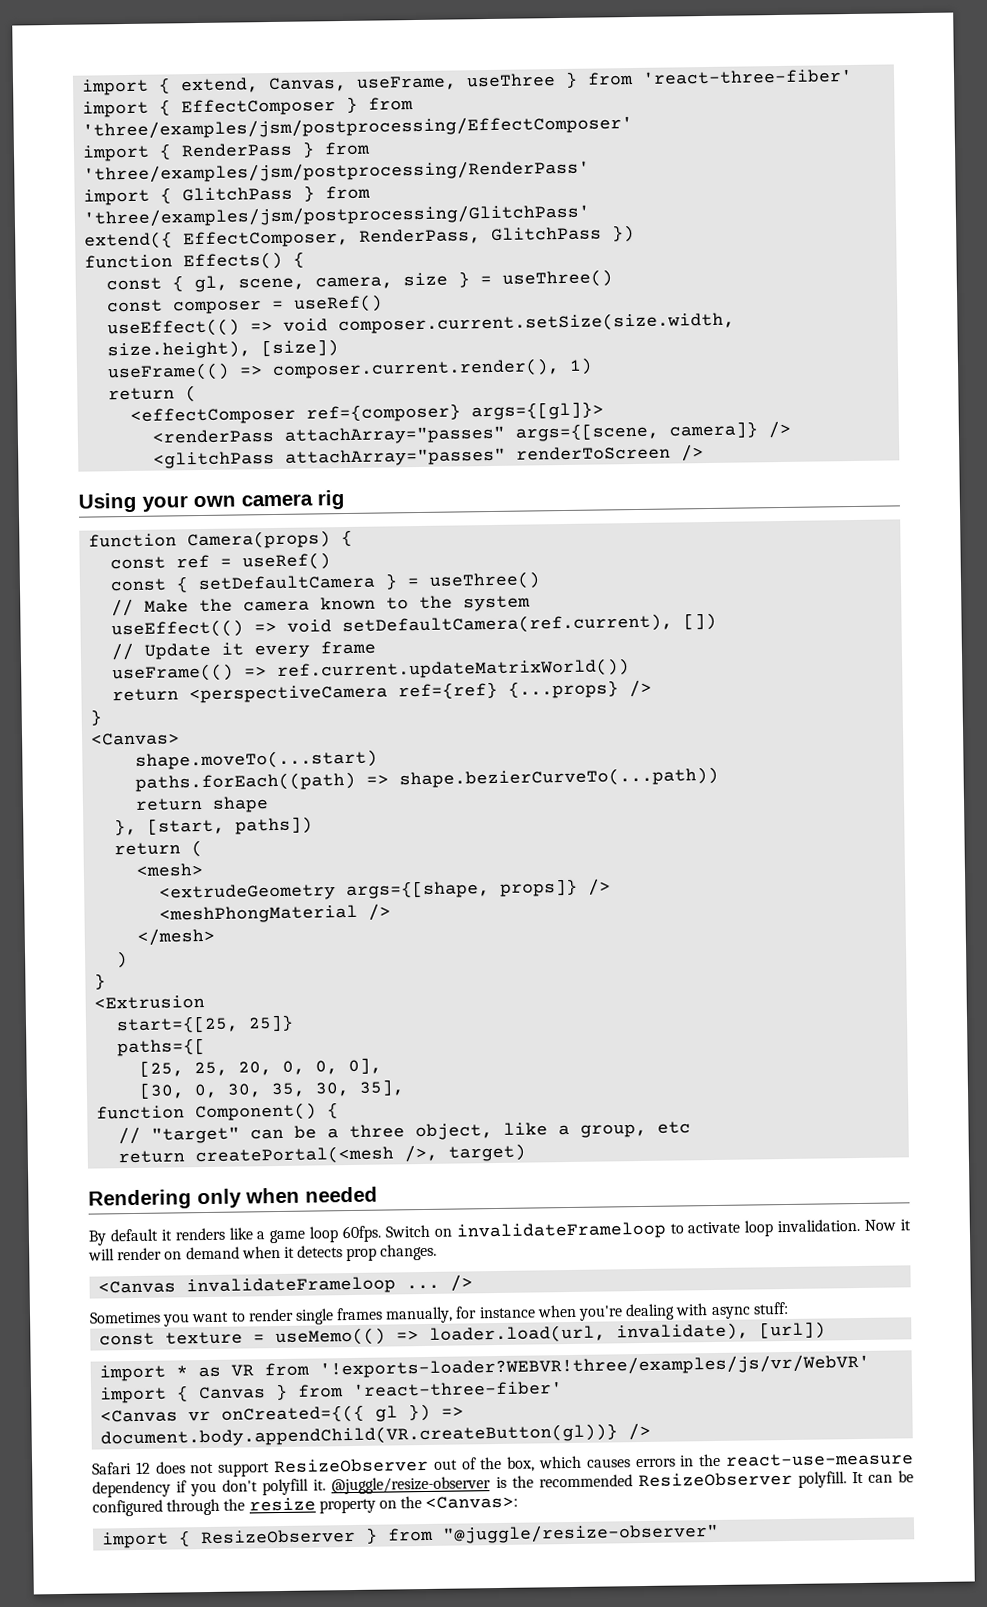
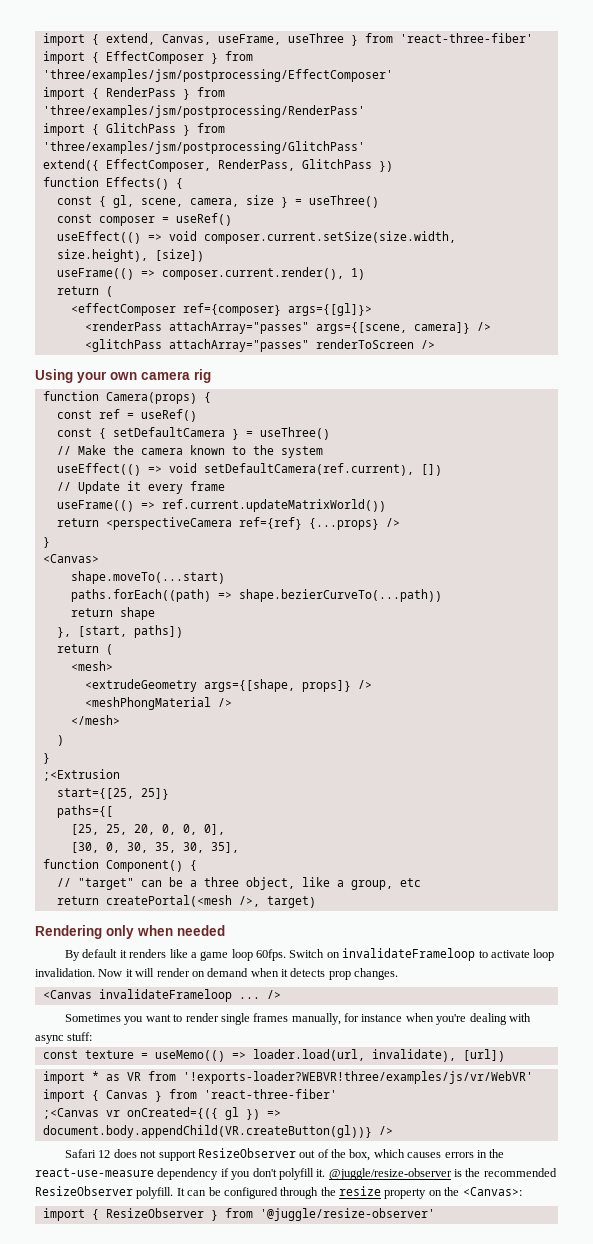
[94,994,206,1010] <Extrusion -> [42,769,120,781] ;<Extrusion
[100,1409,179,1423] <Canvas -> [42,1108,99,1119] ;<Canvas
[442,1522,720,1544] "@juggle/resize-observer" -> [259,1208,435,1221] '@juggle/resize-observer'

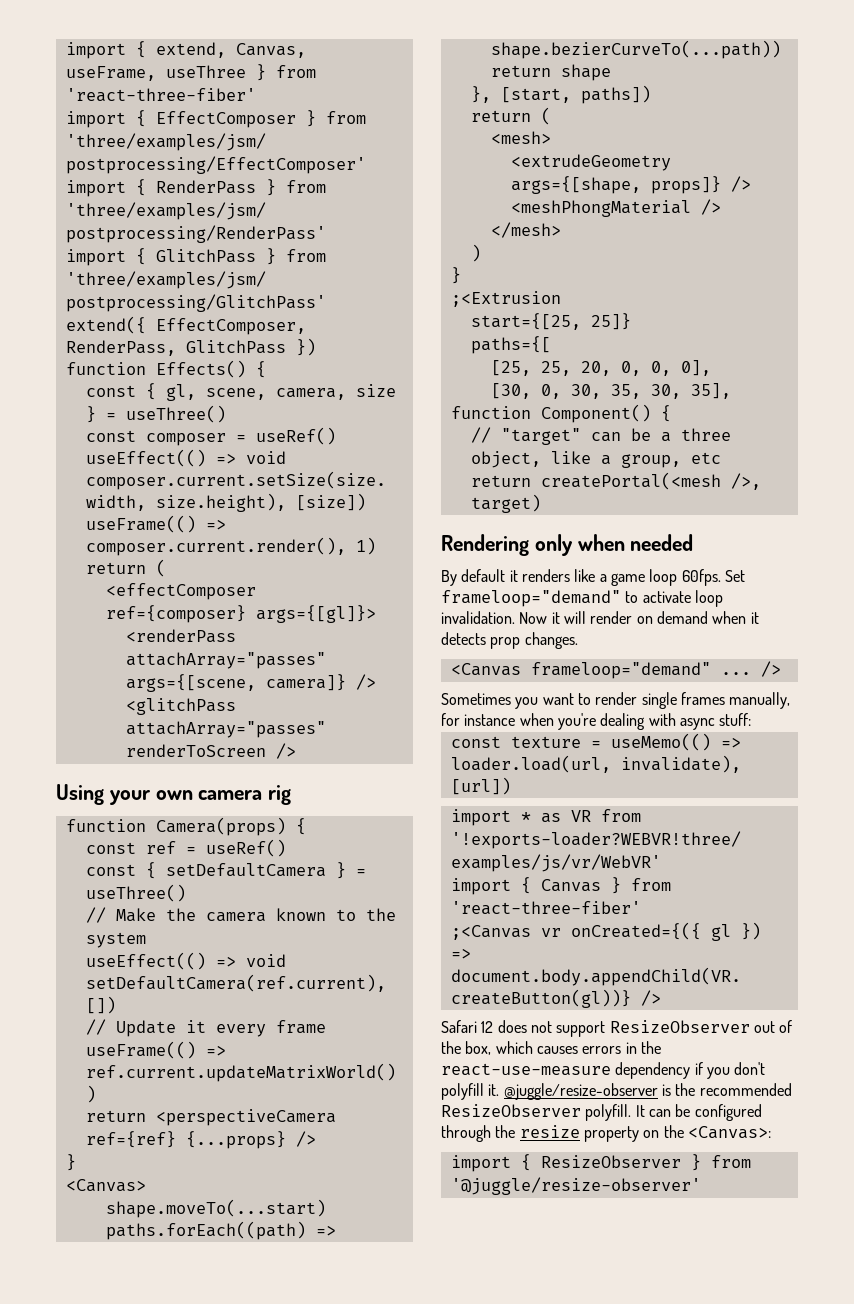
[289,948,476,961] Switch on invalidateFrameloop -> [724,570,745,582] [441,590,621,607] Set frameloop="demand"
[98,989,232,1002] invalidateFrameloop -> [530,662,711,679] frameloop="demand"

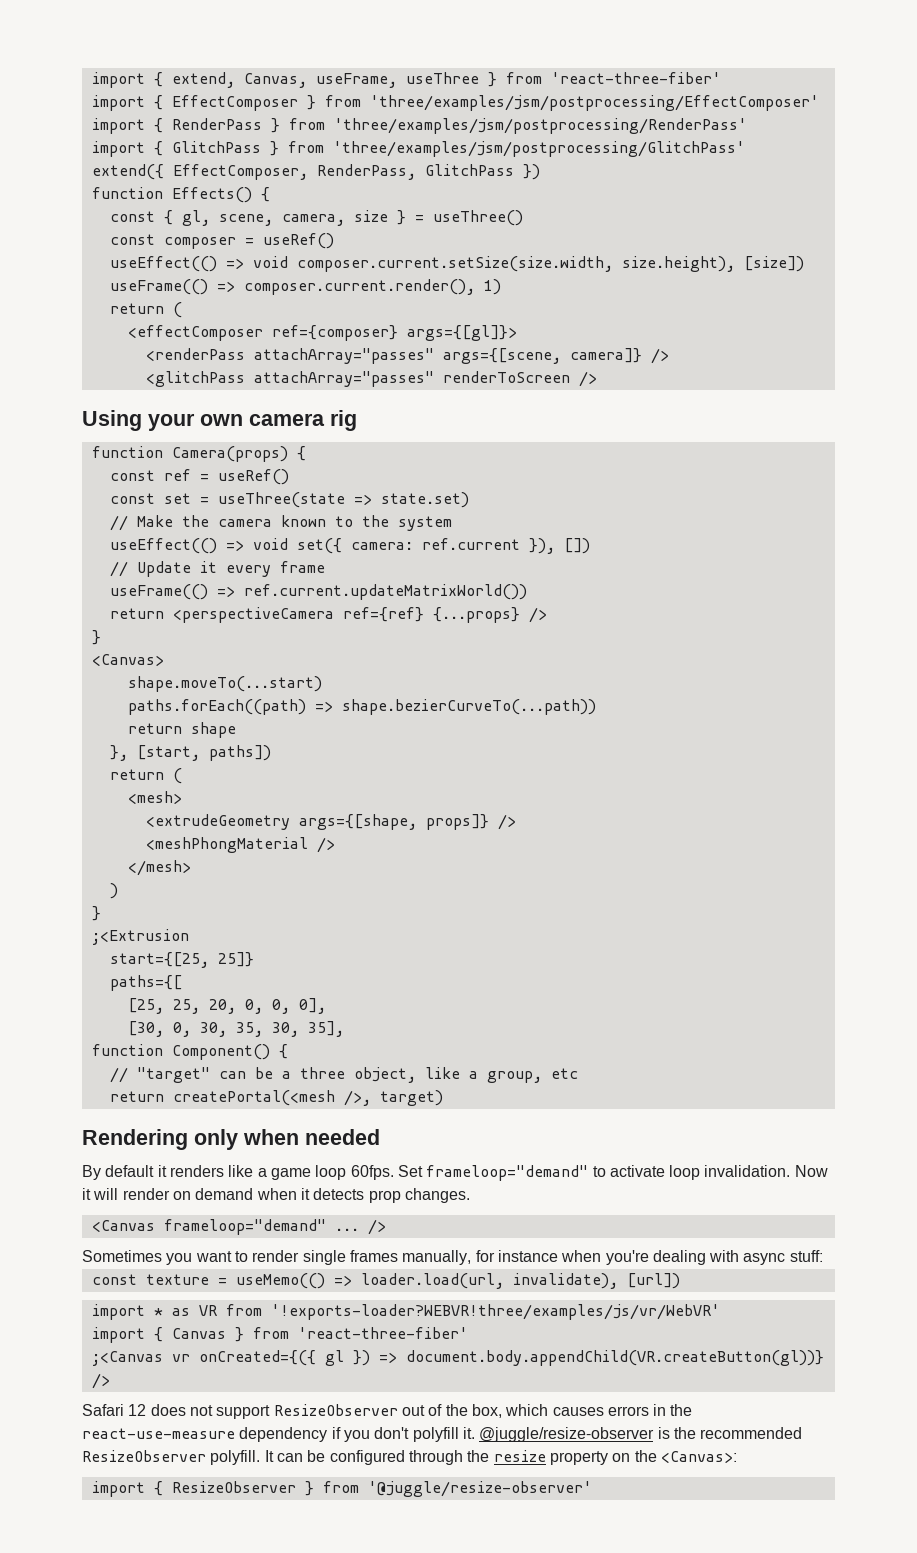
[145,862,366,879] [85,884,186,902] { setDefaultCamera } = useThree() -> [163,492,469,508] set = useThree(state => state.set)
[85,974,386,992] setDefaultCamera(ref.current), -> [296,538,555,554] set({ camera: ref.current }),

